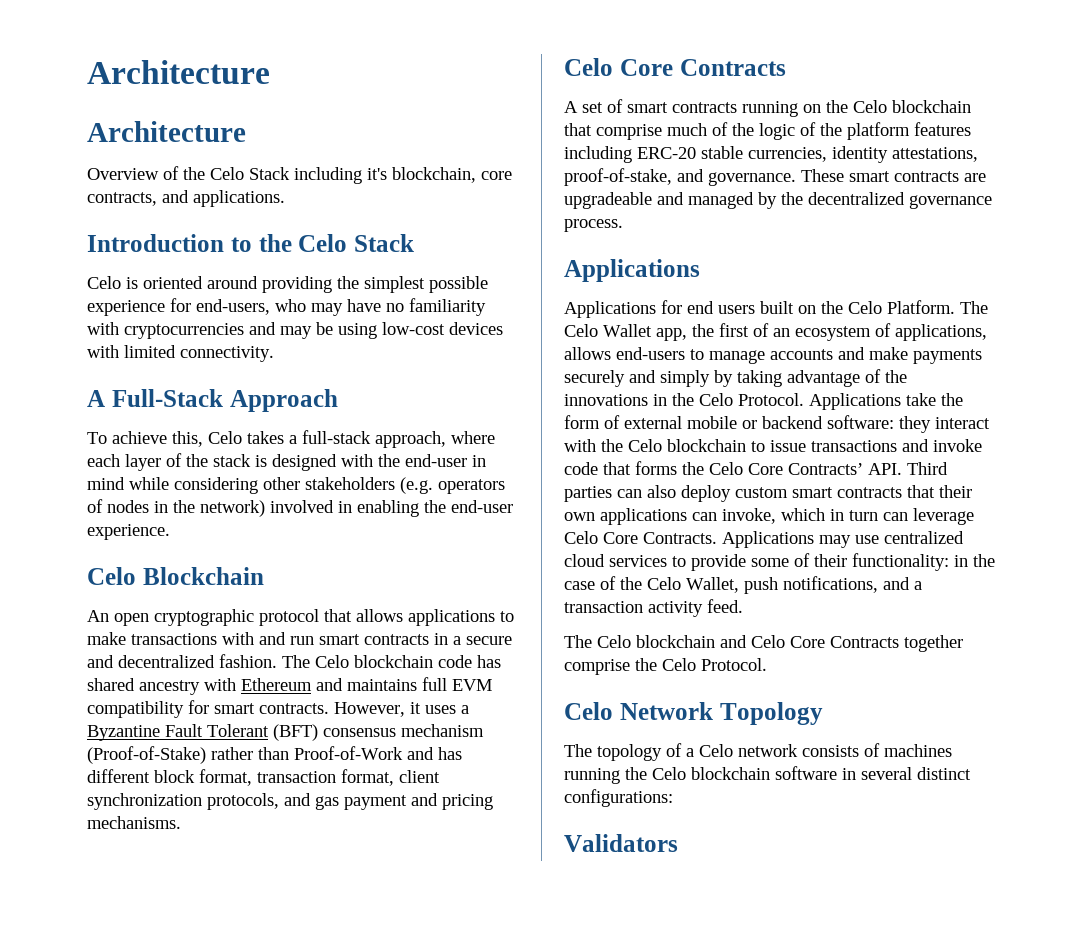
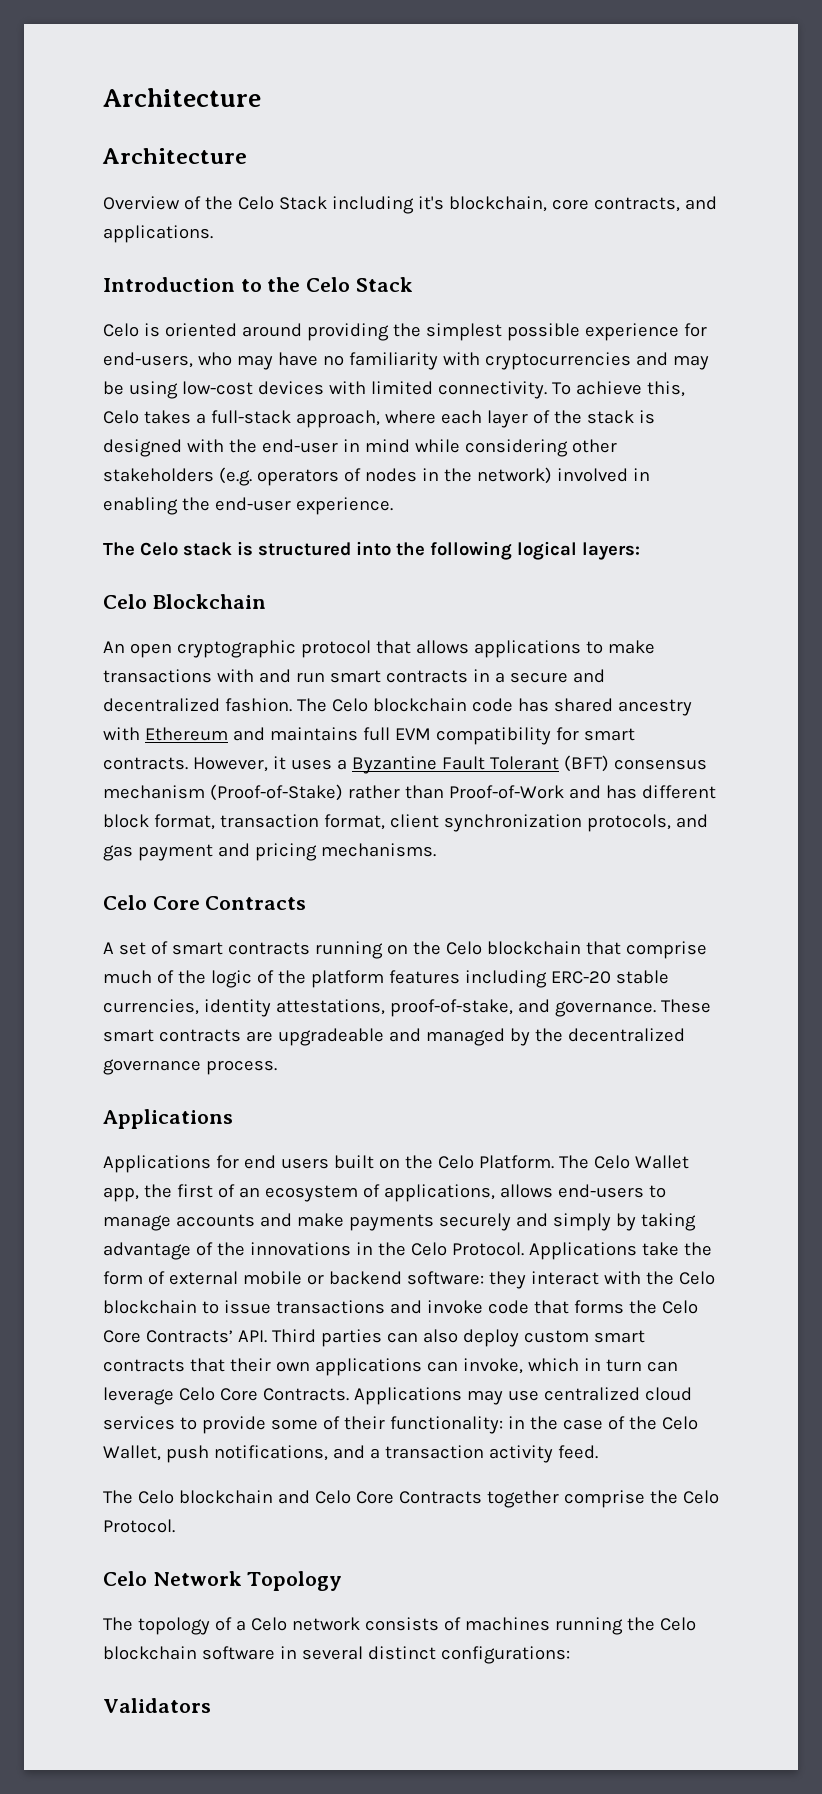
[87,389,338,412] // A Full-Stack Approach // -> (547, 390) none
(170, 532) none -> [103,541,640,560] // The Celo stack is structured into the following logical layers:

